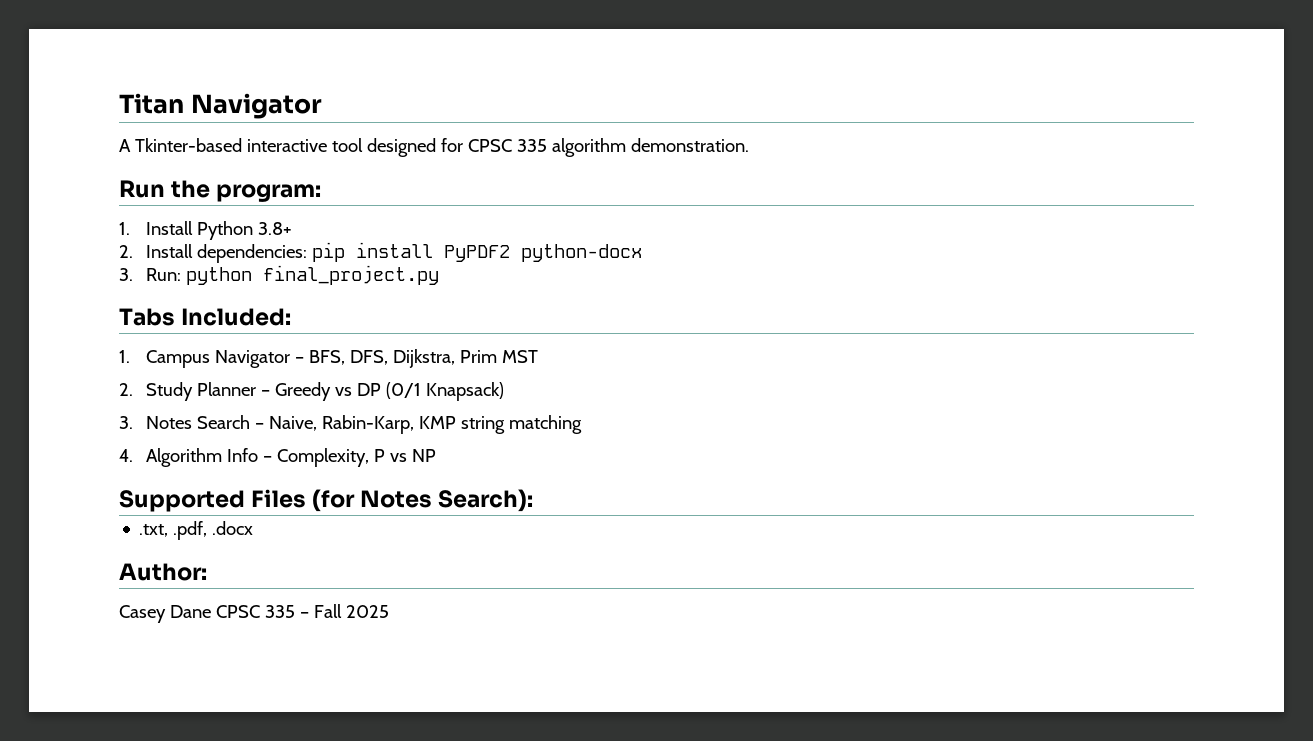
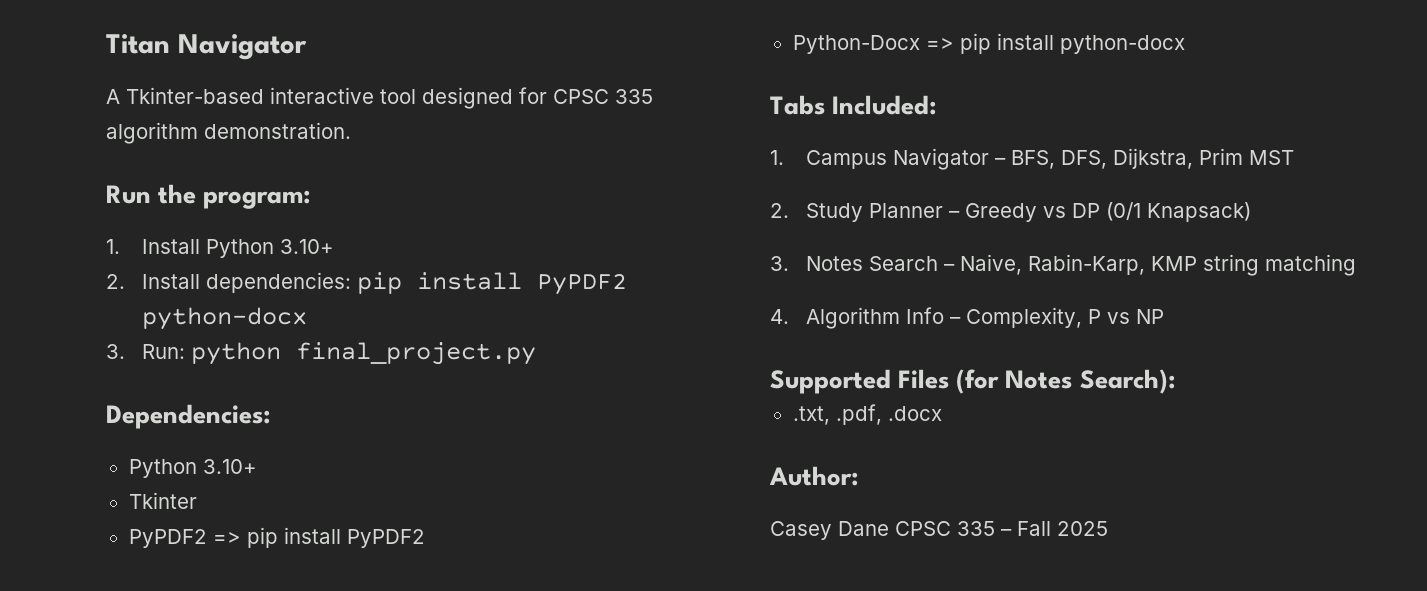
[258,222,293,235] 3.8+ -> [279,239,334,254] 3.10+
(440, 275) none -> [106,404,271,429] [128,459,257,478] [128,492,197,509] [128,527,425,548] [792,33,1185,54] // Dependencies: // Python 3.10+ // Tkinter // PyPDF2 => pip install PyPDF2 // Python-Docx => pip install python-docx

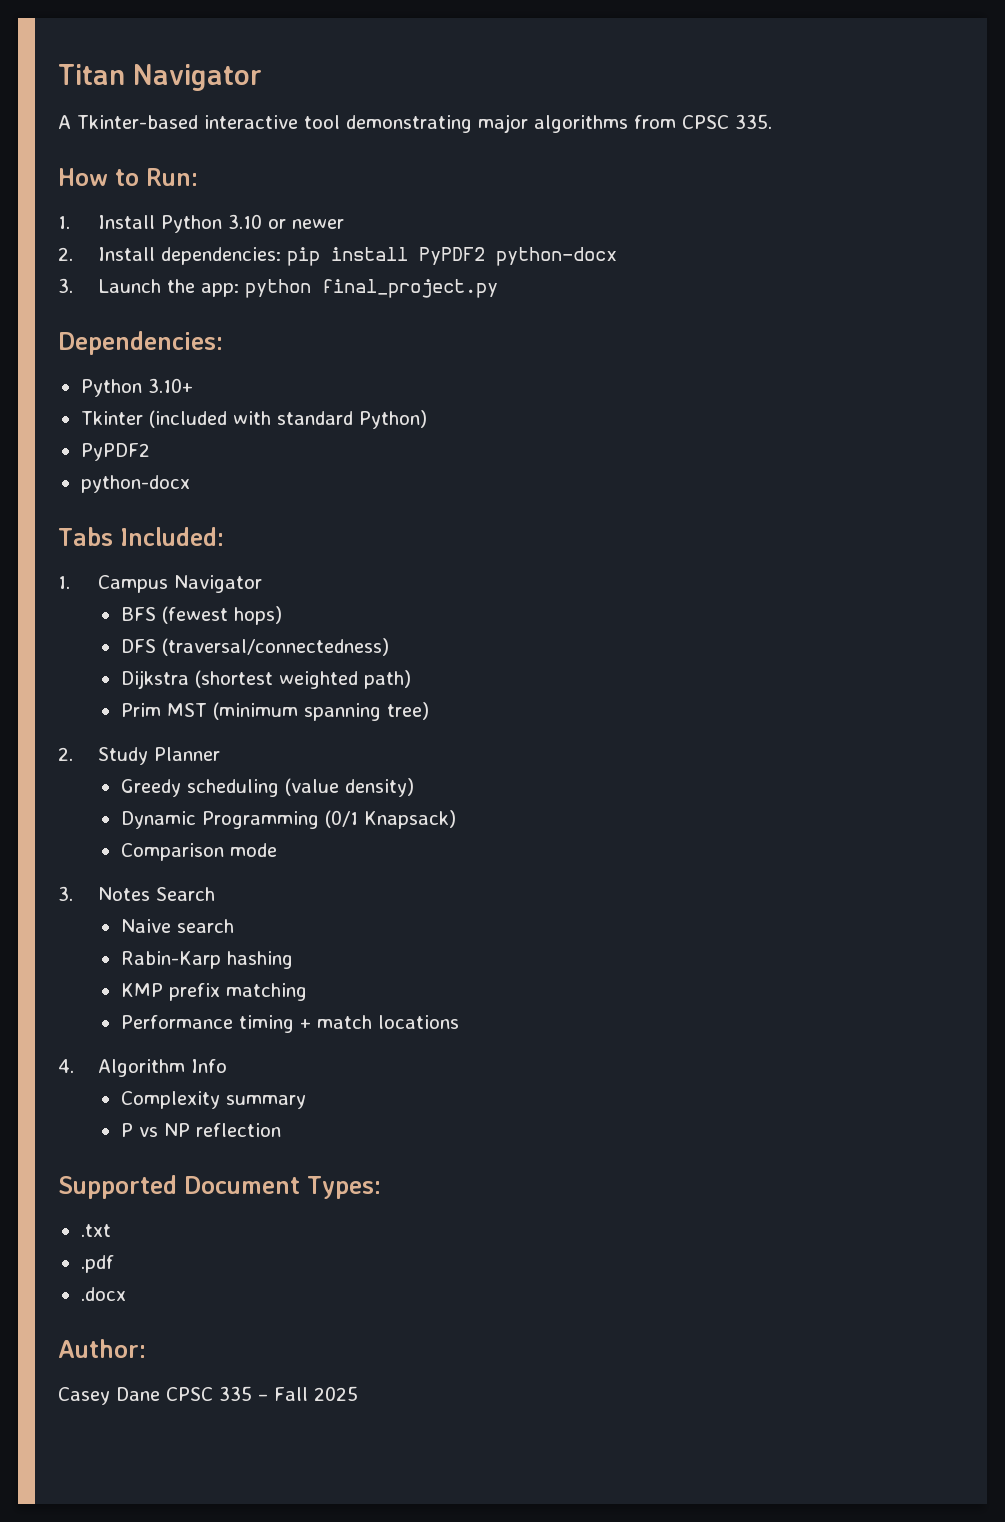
[422,87,653,109] [106,122,351,144] [106,184,312,209] designed for CPSC 335 algorithm demonstration. // Run the program: -> [346,114,772,133] [58,168,198,186] demonstrating major algorithms from CPSC 335. // How to Run:
[279,239,334,254] 3.10+ -> [228,214,345,229] 3.10 or newer
[141,344,185,359] Run: -> [98,279,240,297] Launch the app:
[128,527,425,548] [792,33,1054,54] // PyPDF2 => pip install PyPDF2 // Python-Docx => pip install -> [148,410,427,429] [80,443,150,461] (included with standard Python) // PyPDF2 //
[994,148,1193,169] – BFS, DFS, Dijkstra, -> [120,606,282,625] [120,638,389,656] [120,670,411,689] // BFS (fewest hops) // DFS (traversal/connectedness) // Dijkstra (shortest weighted path) //
(1294, 157) none -> [212,702,429,721] (minimum spanning tree)
[948,203,1100,222] – Greedy vs DP -> [120,778,414,797] [120,811,319,829] // Greedy scheduling (value density) // Dynamic Programming
(1251, 212) none -> [120,843,277,861] // Comparison mode
[943,254,1356,276] – Naive, Rabin-Karp, KMP string matching -> [120,919,234,933] [120,951,293,969] [120,983,307,1001] [120,1015,459,1033] // Naive search // Rabin-Karp hashing // KMP prefix matching // Performance timing + match locations
[949,307,1082,328] – Complexity, -> [120,1091,306,1109] // Complexity summary //
(1164, 316) none -> [195,1123,281,1137] reflection
[898,369,1176,394] [792,404,882,425] Files (for Notes Search): // .txt, .pdf, -> [184,1176,381,1199] [80,1224,111,1237] [80,1255,114,1273] Document Types: // .txt // .pdf //

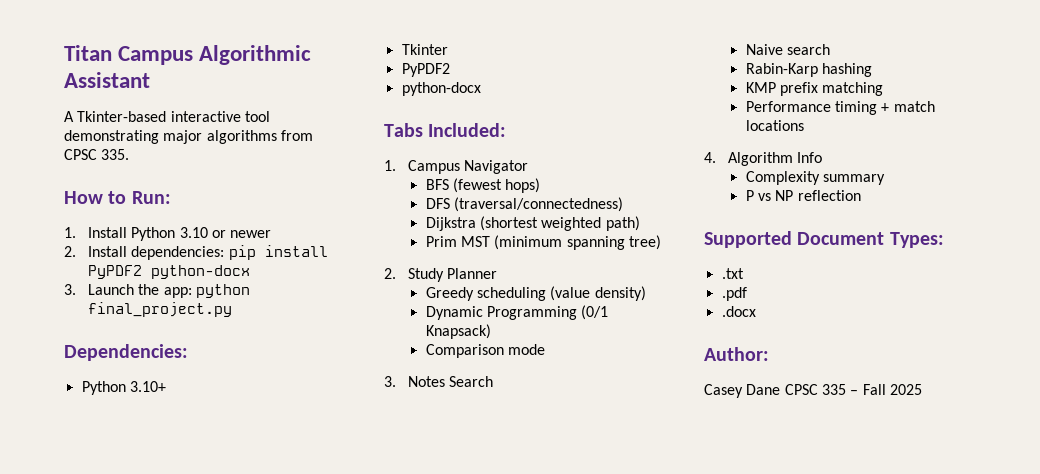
[133,64,262,91] Navigator -> [118,45,312,65] [64,72,150,88] Campus Algorithmic Assistant
[148,410,427,429] (included with standard Python) -> (448, 49) none

